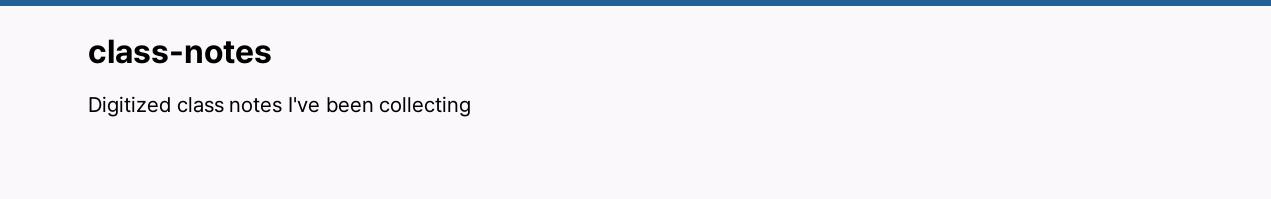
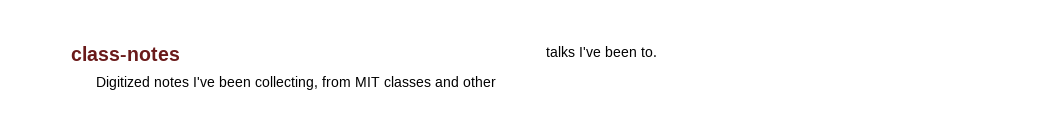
[176,97,224,113] class -> (150, 83) none
[379,96,472,117] collecting -> [254,76,496,90] [546,46,657,57] collecting, from MIT classes and other talks I've been to.

